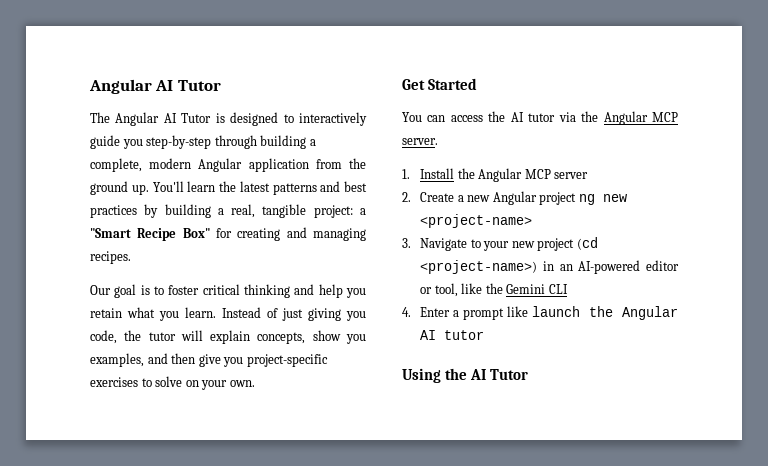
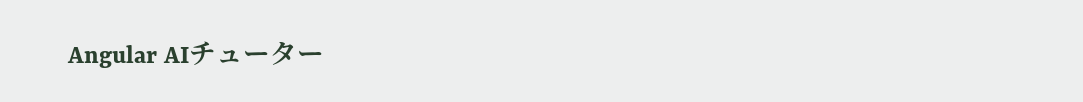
[89,79,221,94] [90,112,367,126] [90,135,316,149] [90,158,366,172] [90,181,367,195] [90,204,366,218] [90,227,366,241] [90,251,131,264] [90,284,367,298] [90,307,366,321] [90,330,366,344] [90,353,328,367] [90,376,255,390] [402,78,478,90] [402,111,678,125] [402,138,438,145] [402,168,589,182] [402,191,627,205] [420,214,533,228] [402,237,598,251] [420,260,679,274] [420,283,568,297] [402,306,678,320] [420,330,485,340] [402,368,529,383] Angular AI Tutor // The Angular AI Tutor is designed to interactively guide you step-by-step through building a complete, modern Angular application from the ground up. You'll learn the latest patterns and best practices by building a real, tangible project: a "Smart Recipe Box" for creating and managing recipes. // Our goal is to foster critical thinking and help you retain what you learn. Instead of just giving you code, the tutor will explain concepts, show you examples, and then give you project-specific exercises to solve on your own. // Get Started // You can access the AI tutor via the Angular MCP server. // 1. Install the Angular MCP server // 2. Create a new Angular project ng new <project-name> // 3. Navigate to your new project (cd <project-name>) in an AI-powered editor or tool, like the Gemini CLI // 4. Enter a prompt like launch the Angular AI tutor // Using the AI Tutor -> [67,41,325,68] Angular AIチューター

